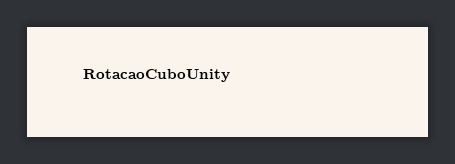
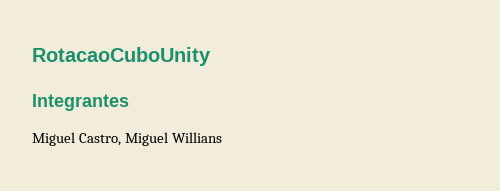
(230, 75) none -> [32,94,129,111] [32,132,222,146] // Integrantes // Miguel Castro, Miguel Willians

